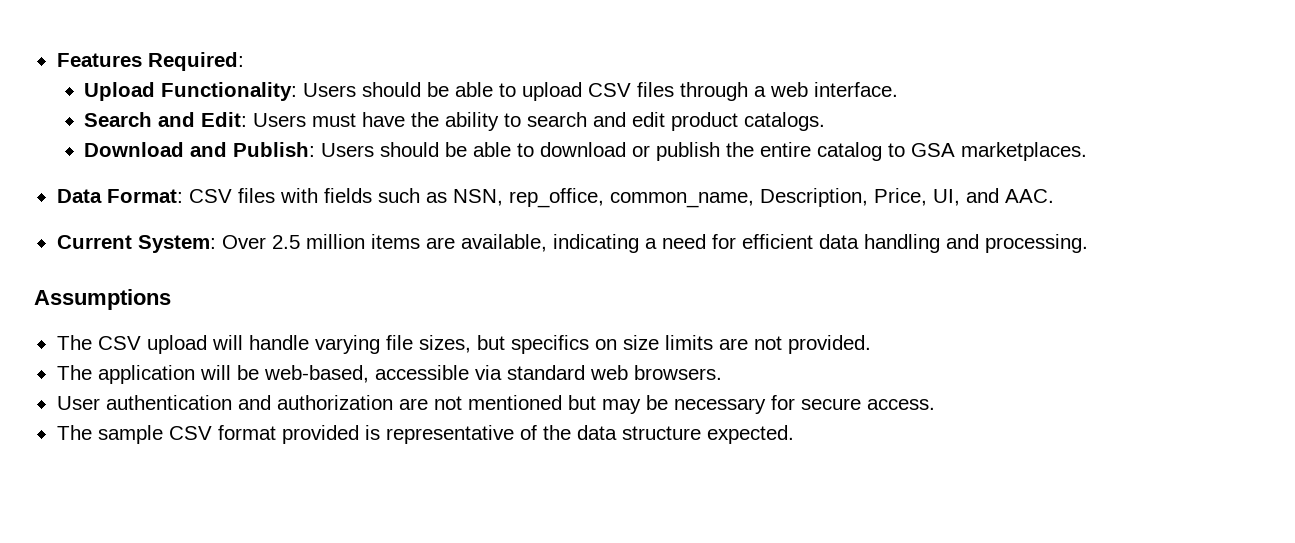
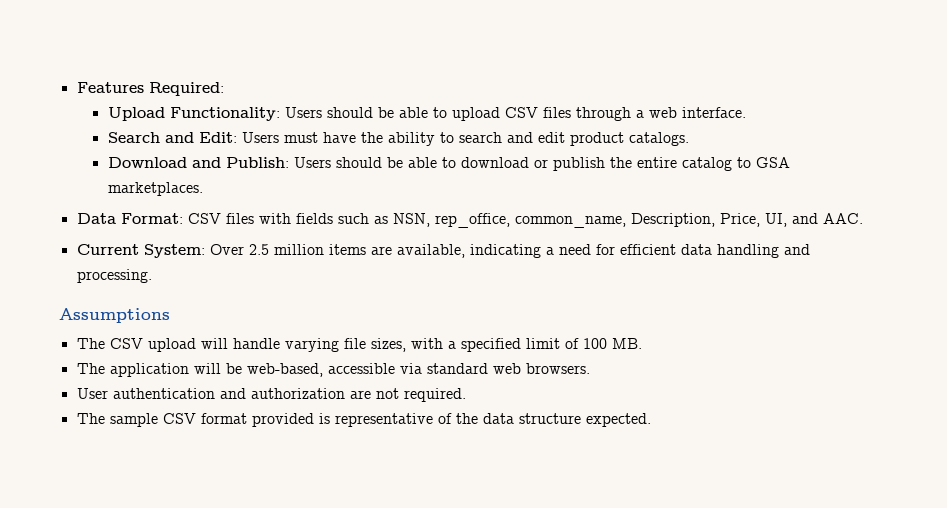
[476,335,871,354] but specifics on size limits are not provided. -> [410,338,642,352] with a specified limit of 100 MB.
[467,395,935,414] mentioned but may be necessary for secure access. -> [403,388,466,402] required.

